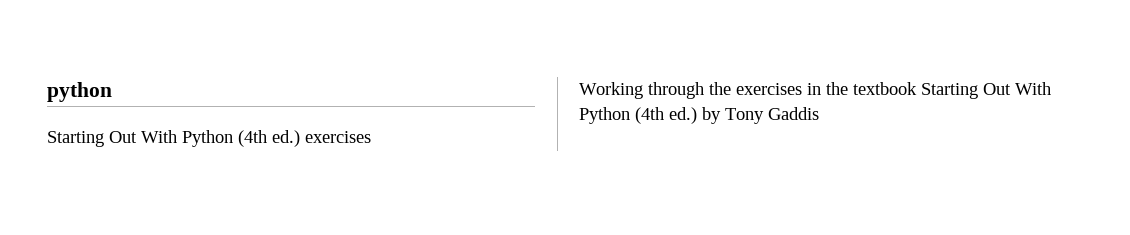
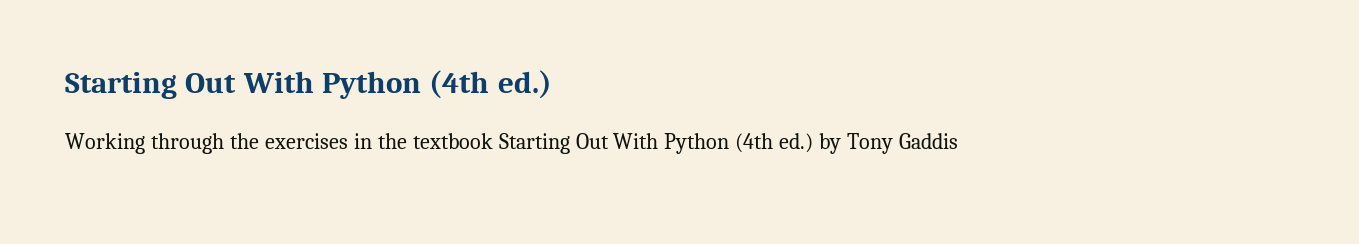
[47,82,112,102] [47,130,371,147] python // Starting Out With Python (4th ed.) exercises -> [65,70,552,99] Starting Out With Python (4th ed.)

